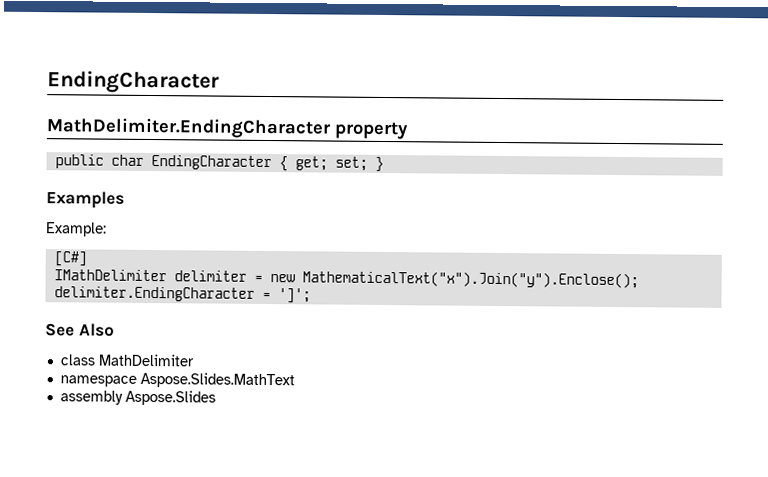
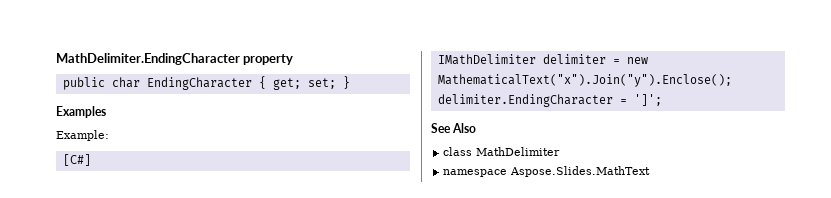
[47,70,220,94] EndingCharacter // -> (56, 59) none
[59,389,216,406] // assembly Aspose.Slides -> (651, 171) none

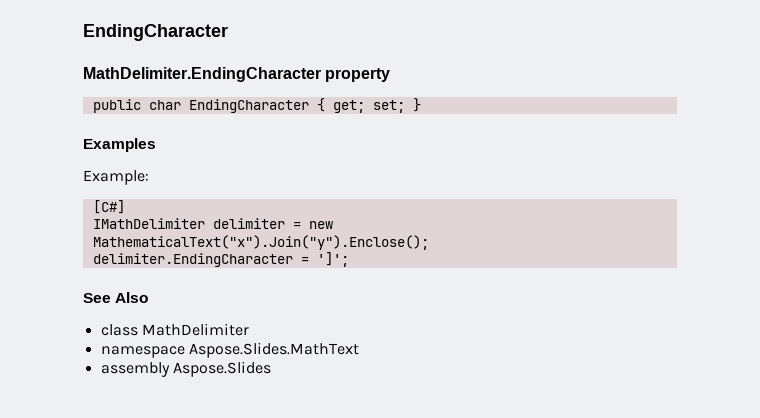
(56, 59) none -> [83,24,228,41] EndingCharacter //
(651, 171) none -> [100,361,271,377] // assembly Aspose.Slides

